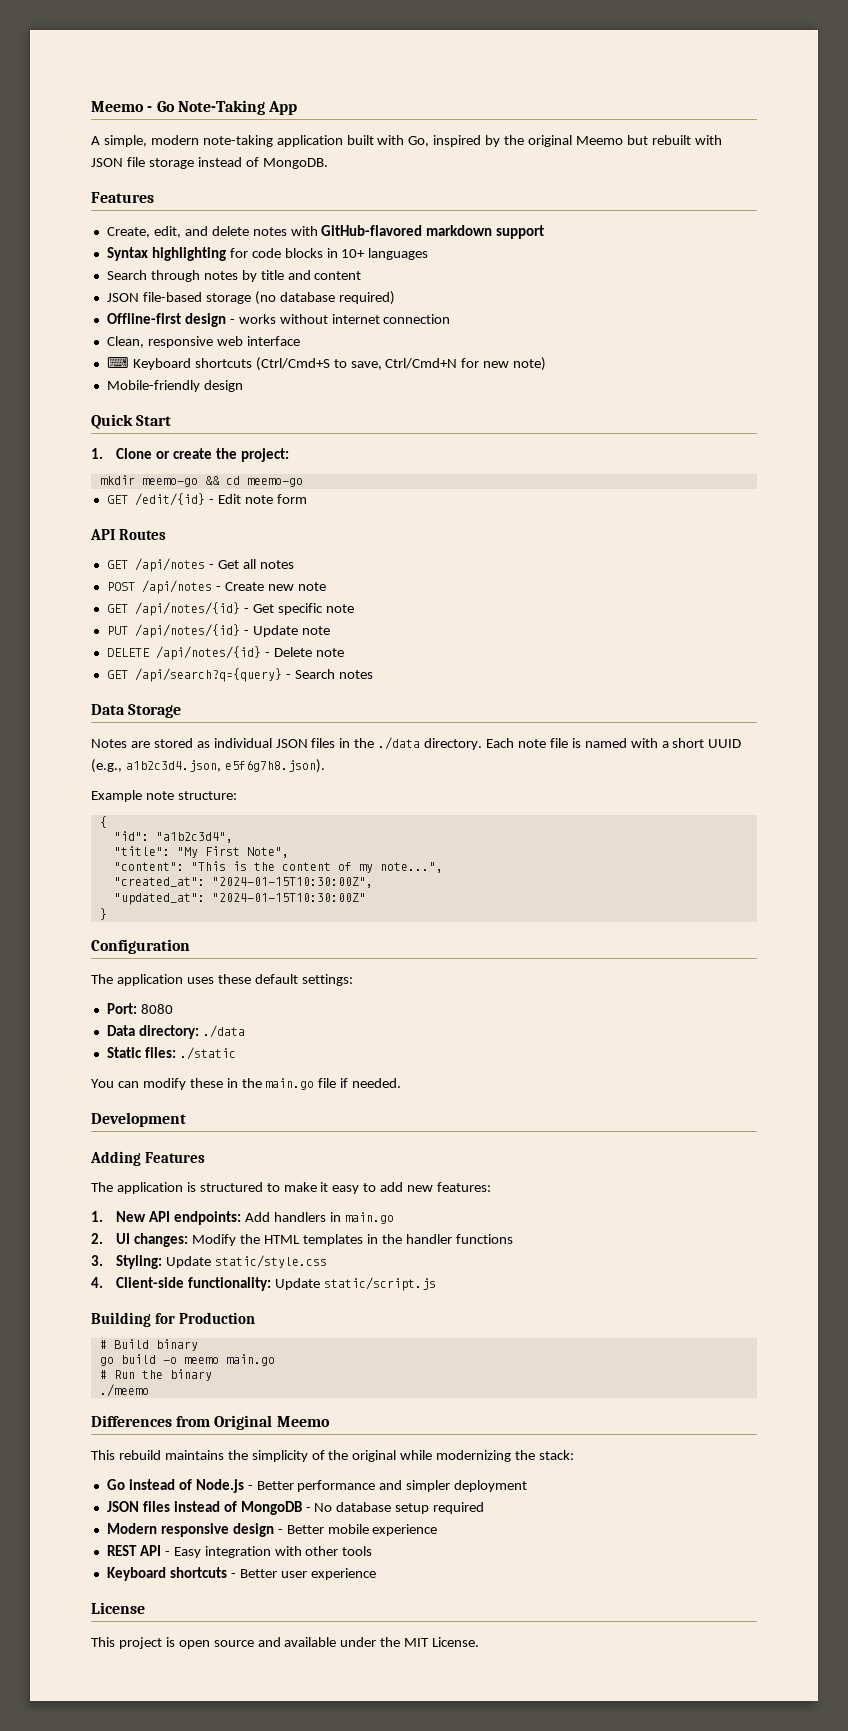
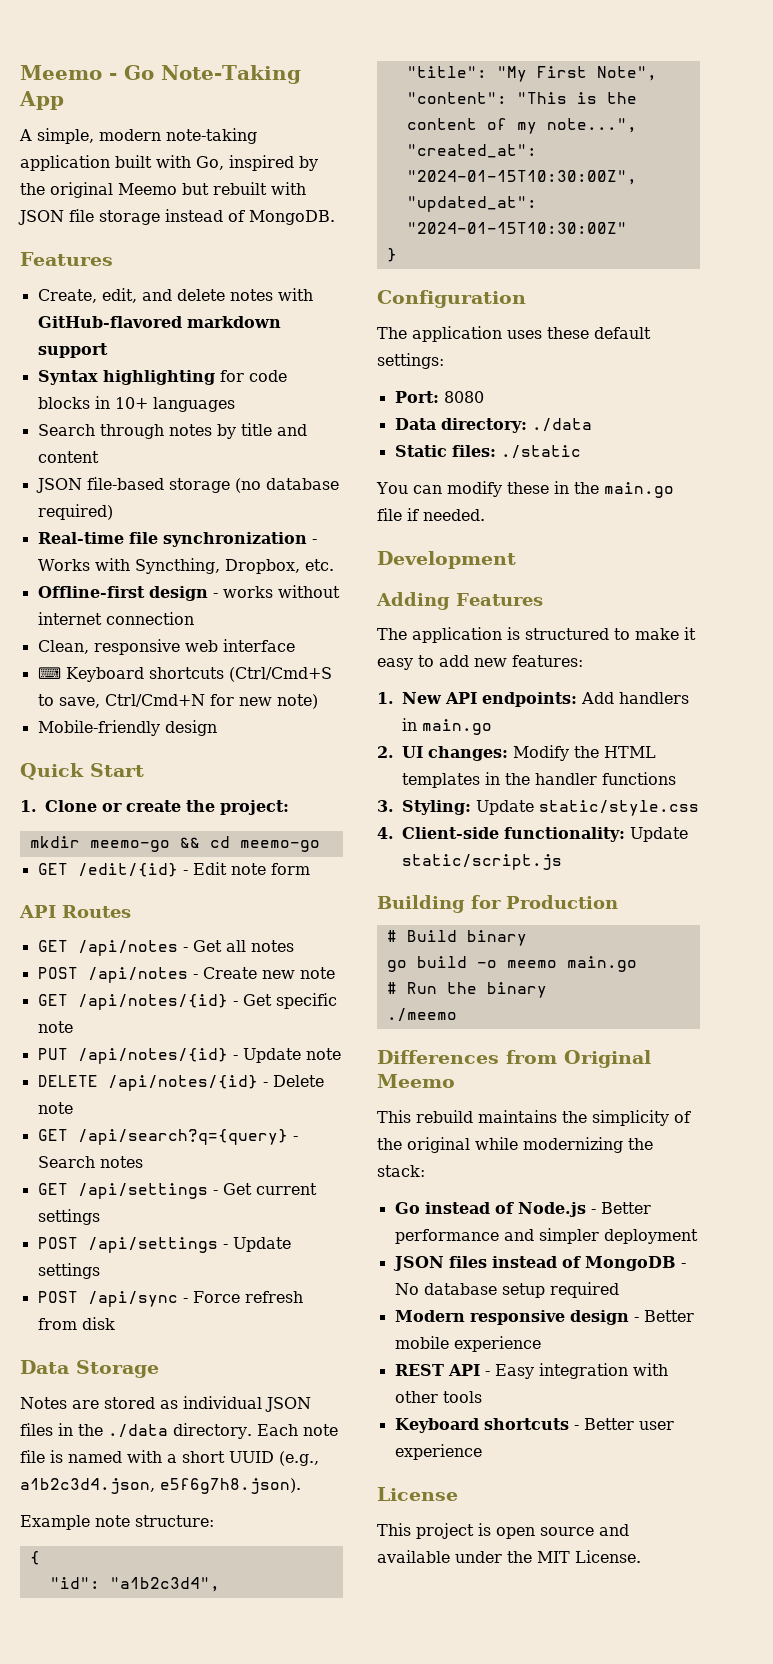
(395, 298) none -> [37,532,317,547] [37,558,334,574] // Real-time file synchronization - Works with Syncthing, Dropbox, etc.
(373, 674) none -> [37,1183,317,1199] [37,1209,100,1225] [37,1237,291,1253] [37,1263,100,1279] [37,1291,303,1307] [37,1317,115,1330] // GET /api/settings - Get current settings // POST /api/settings - Update settings // POST /api/sync - Force refresh from disk

